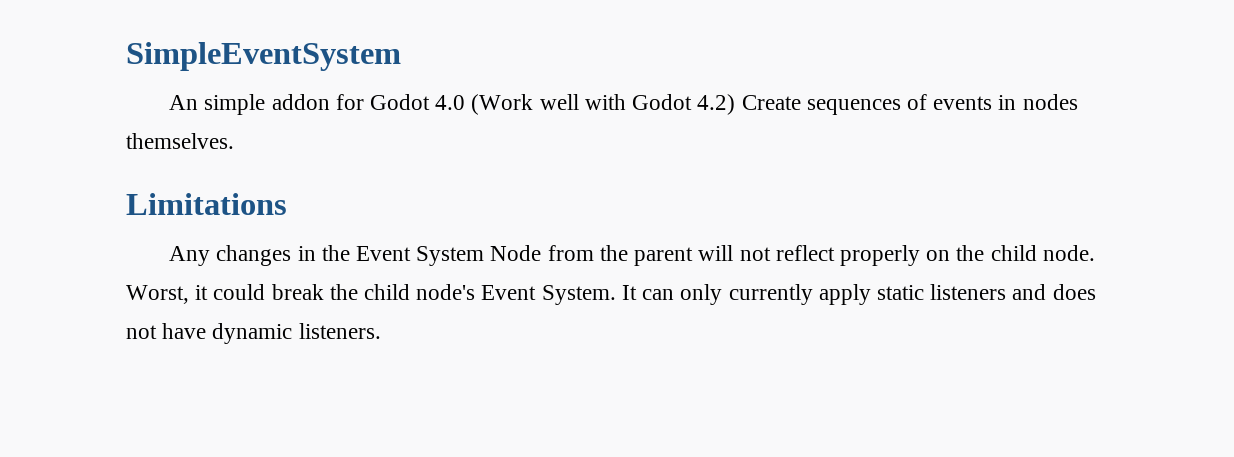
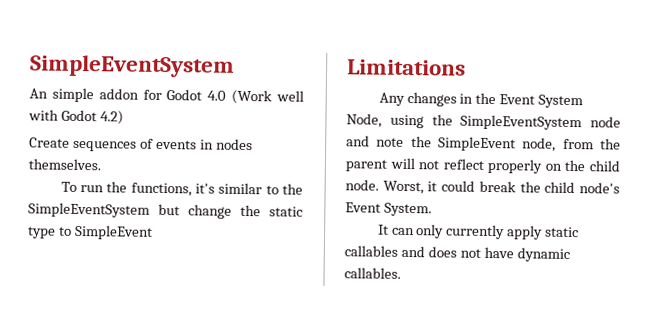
(736, 104) none -> (124, 117) //
(234, 141) none -> [60,181,303,197] [28,202,303,219] [27,224,153,240] // To run the functions, it's similar to the SimpleEventSystem but change the static type to SimpleEvent
[490,245,542,261] Node -> [346,113,621,131] [346,135,557,152] Node, using the SimpleEventSystem node and note the SimpleEvent node,
(616, 295) none -> (432, 209) //
[930,284,1007,300] listeners -> [344,245,398,257] callables
[298,323,381,339] listeners. -> [344,267,401,279] callables.

